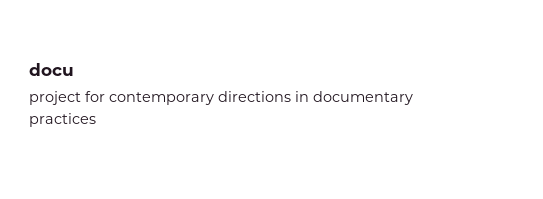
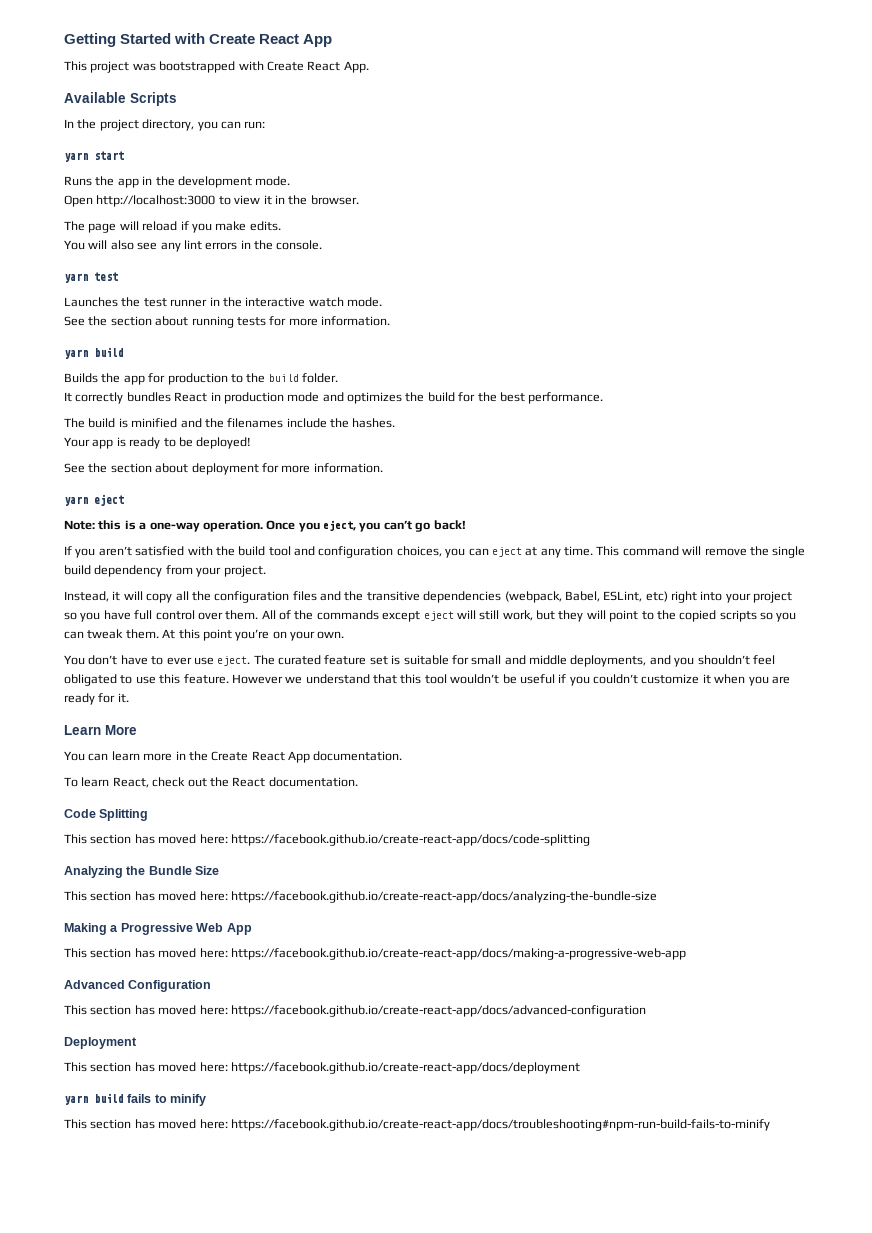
[29,63,74,76] [29,91,413,105] [29,113,96,127] docu // project for contemporary directions in documentary practices -> [64,33,333,47] [64,61,369,73] [64,92,177,106] [64,119,266,131] [64,151,124,162] [64,176,291,188] [64,195,359,207] [64,221,281,233] [64,240,323,252] [64,272,118,283] [64,297,382,307] [64,316,390,328] [64,347,124,359] [64,373,338,385] [64,392,604,404] [64,418,396,428] [64,437,252,449] [64,463,383,475] [64,494,124,506] [64,520,466,532] [64,546,806,558] [64,565,266,577] [64,591,793,603] [64,610,797,622] [64,629,345,641] [64,655,775,667] [64,674,790,686] [64,693,129,705] [64,725,137,735] [64,751,403,763] [64,777,358,788] [64,809,149,821] [64,834,590,846] [64,866,220,878] [64,891,657,903] [64,923,252,935] [64,948,686,960] [64,980,212,992] [64,1005,646,1017] [64,1037,137,1049] [64,1062,580,1074] [64,1093,207,1106] [64,1119,770,1131] Getting Started with Create React App // This project was bootstrapped with Create React App. // Available Scripts // In the project directory, you can run: // yarn start // Runs the app in the development mode. // Open http://localhost:3000 to view it in the browser. // The page will reload if you make edits. // You will also see any lint errors in the console. // yarn test // Launches the test runner in the interactive watch mode. // See the section about running tests for more information. // yarn build // Builds the app for production to the build folder. // It correctly bundles React in production mode and optimizes the build for the best performance. // The build is minified and the filenames include the hashes. // Your app is ready to be deployed! // See the section about deployment for more information. // yarn eject // Note: this is a one-way operation. Once you eject, you can’t go back! // If you aren’t satisfied with the build tool and configuration choices, you can eject at any time. This command will remove the single build dependency from your project. // Instead, it will copy all the configuration files and the transitive dependencies (webpack, Babel, ESLint, etc) right into your project so you have full control over them. All of the commands except eject will still work, but they will point to the copied scripts so you can tweak them. At this point you’re on your own. // You don’t have to ever use eject. The curated feature set is suitable for small and middle deployments, and you shouldn’t feel obligated to use this feature. However we understand that this tool wouldn’t be useful if you couldn’t customize it when you are ready for it. // Learn More // You can learn more in the Create React App documentation. // To learn React, check out the React documentation. // Code Splitting // This section has moved here: https://facebook.github.io/create-react-app/docs/code-splitting // Analyzing the Bundle Size // This section has moved here: https://facebook.github.io/create-react-app/docs/analyzing-the-bundle-size // Making a Progressive Web App // This section has moved here: https://facebook.github.io/create-react-app/docs/making-a-progressive-web-app // Advanced Configuration // This section has moved here: https://facebook.github.io/create-react-app/docs/advanced-configuration // Deployment // This section has moved here: https://facebook.github.io/create-react-app/docs/deployment // yarn build fails to minify // This section has moved here: https://facebook.github.io/create-react-app/docs/troubleshooting#npm-run-build-fails-to-minify

